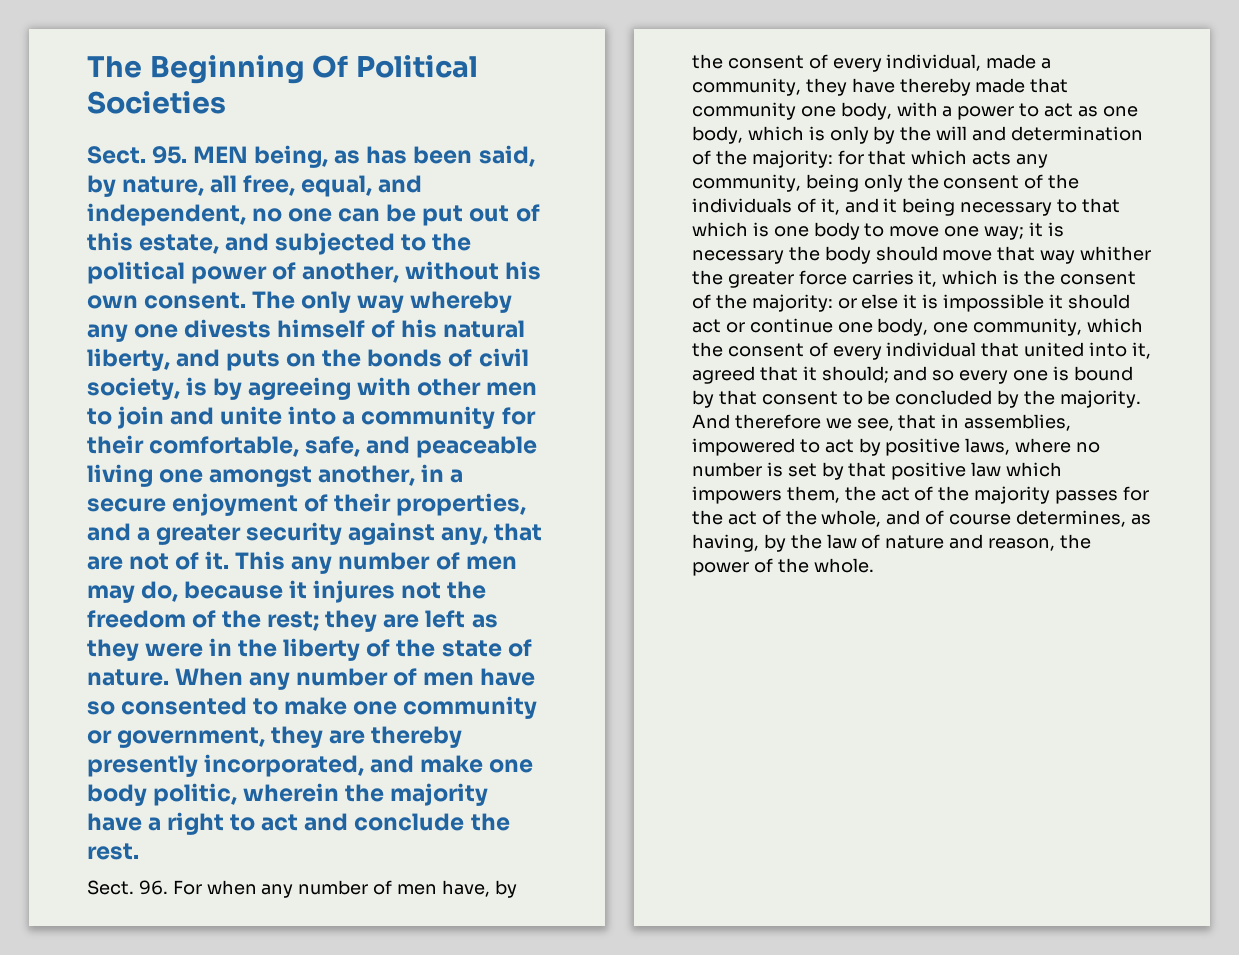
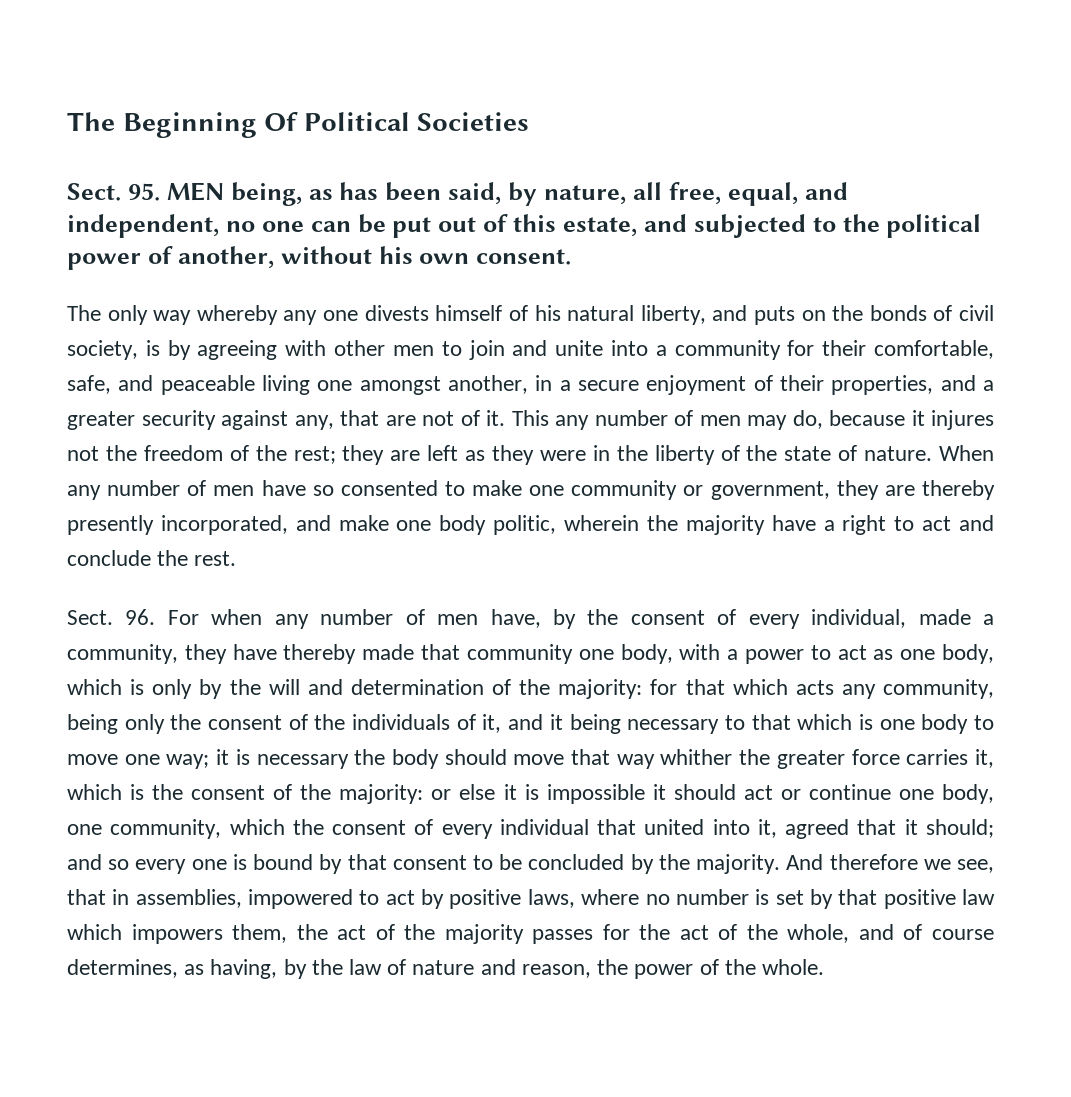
(247, 300) none -> (572, 257) //

